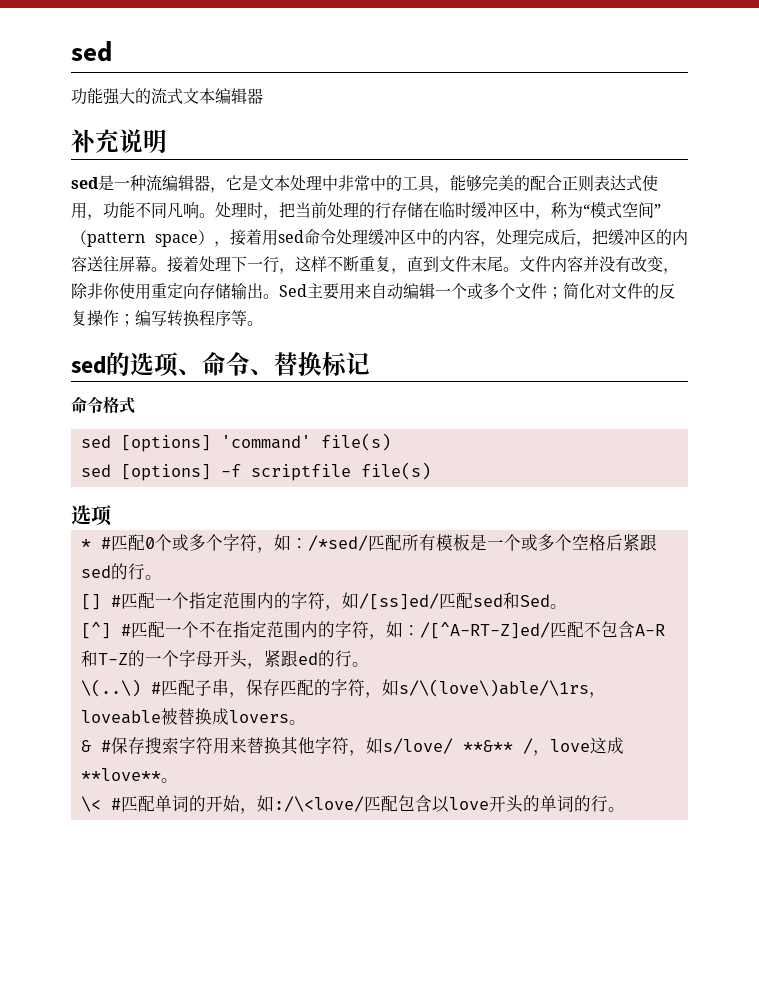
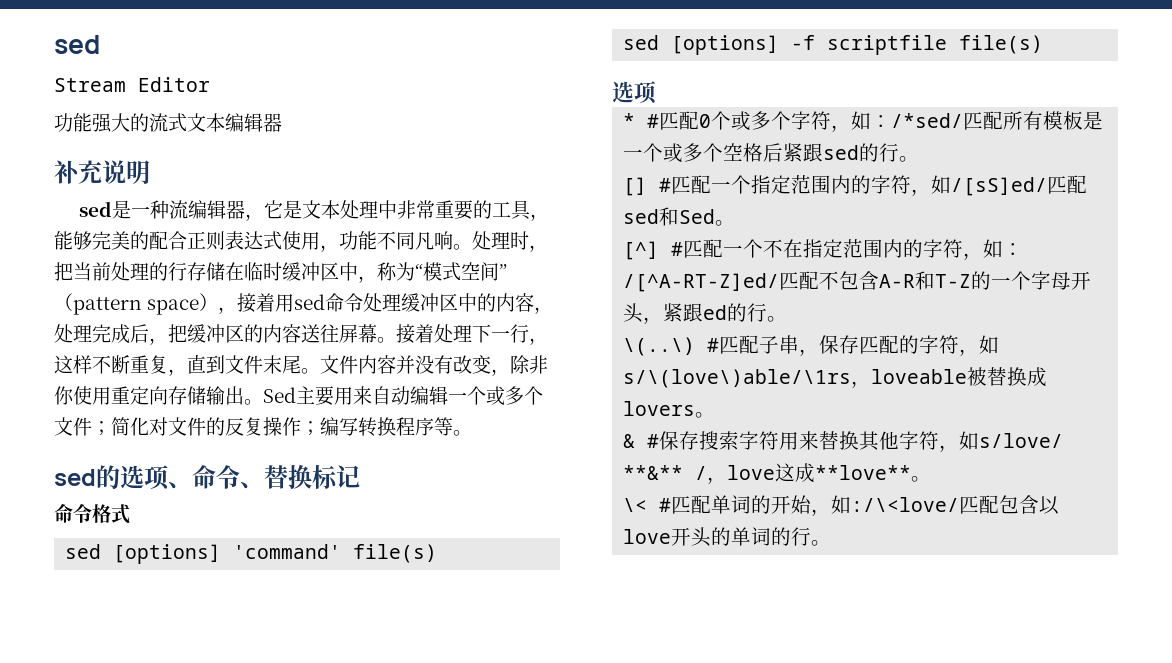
[71,41,112,62] sed -> [54,35,100,54] [54,77,210,92] sed // Stream Editor
[370,175,386,191] 中 -> [435,200,474,220] 重要
[358,593,439,610] /[ss]ed/ -> [951,177,1048,196] /[sS]ed/

